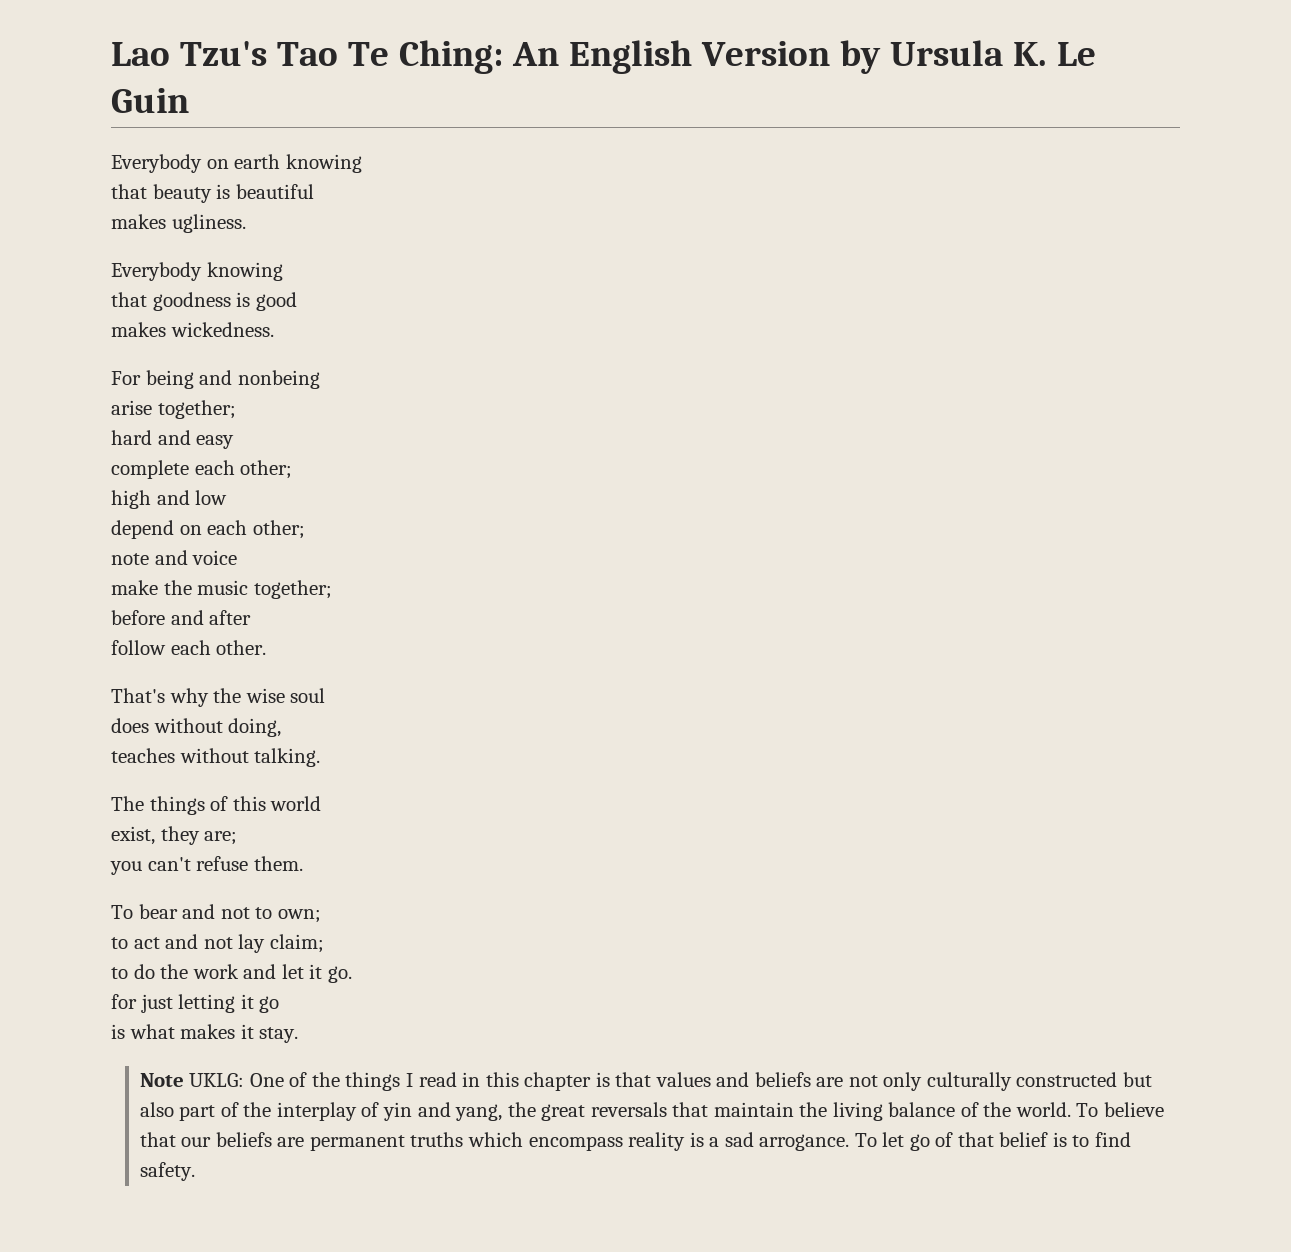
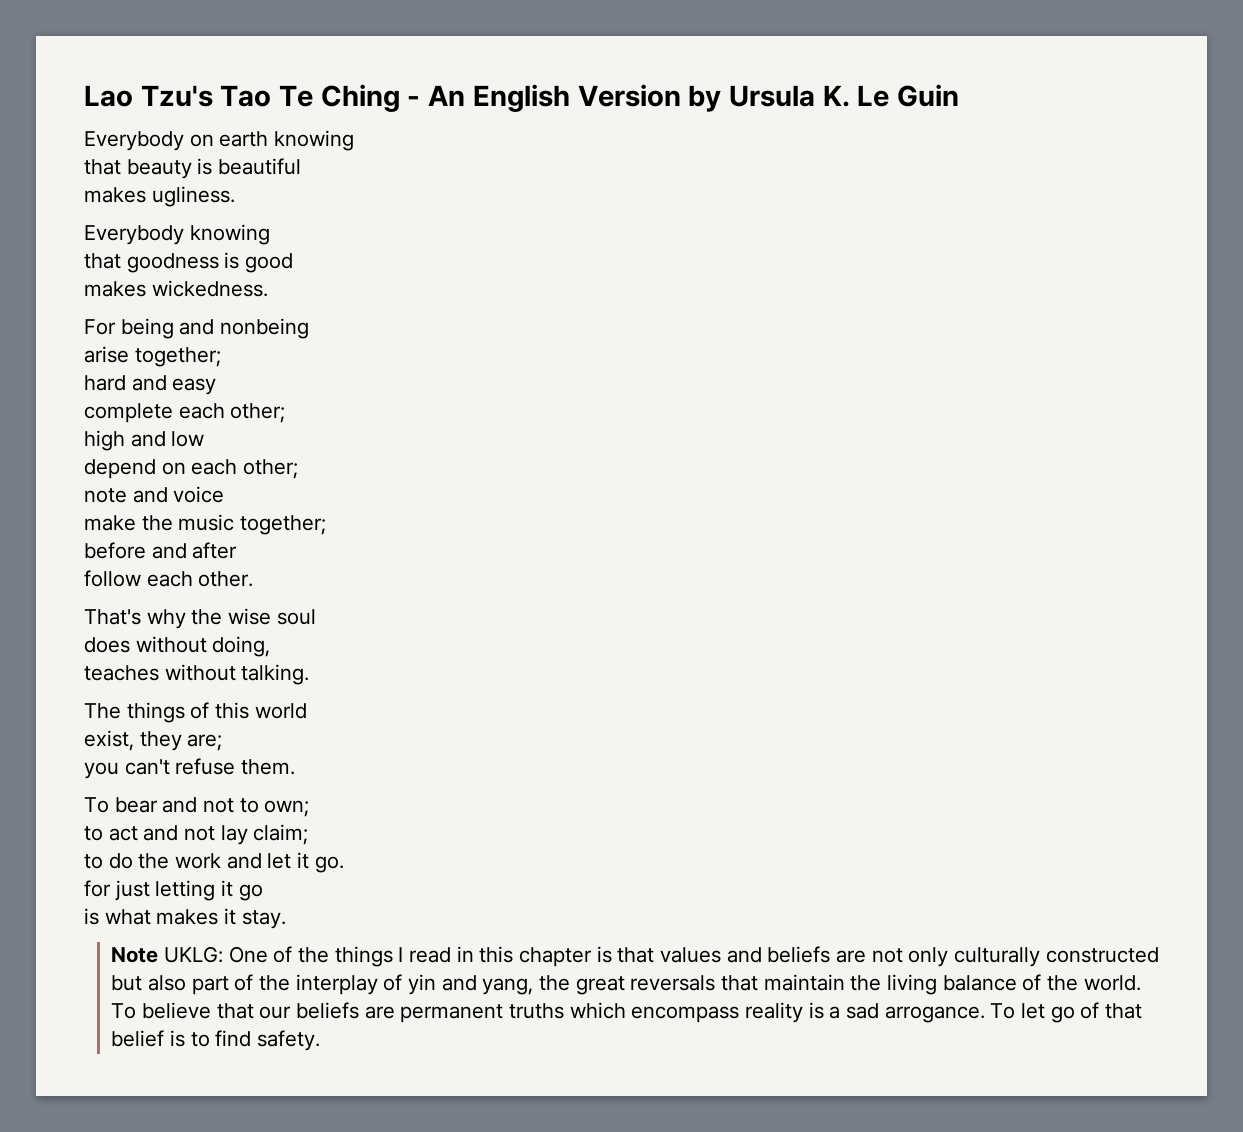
[398,40,503,74] Ching: -> [320,84,421,112] Ching -

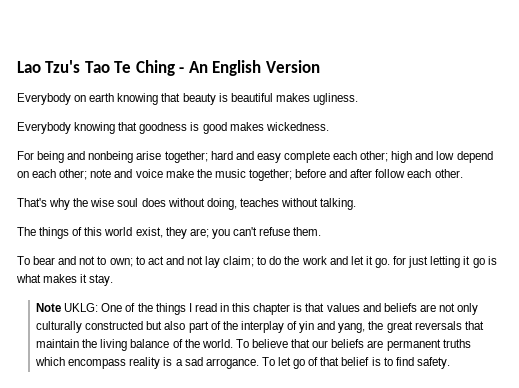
[688,84,960,112] by Ursula K. Le Guin -> (320, 66) none
(355, 140) // -> (159, 99) none
(302, 166) // -> (273, 97) none
(270, 234) // -> (116, 128) none
(294, 263) // -> (227, 128) none
(310, 328) // -> (134, 157) none
(221, 357) // -> (208, 157) none
(217, 386) // -> (281, 158) none
(286, 413) // -> (389, 156) none
(205, 439) // -> (455, 155) none
(299, 469) // -> (88, 174) none
(225, 494) // -> (163, 173) none
(327, 525) // -> (292, 175) none
(238, 550) // -> (373, 173) none
(316, 617) // -> (139, 202) none
(271, 646) // -> (237, 204) none
(307, 711) // -> (133, 231) none
(223, 742) // -> (209, 233) none
(310, 808) // -> (133, 262) none
(309, 834) // -> (255, 261) none
(344, 864) // -> (390, 263) none
(263, 892) // -> (485, 263) none

